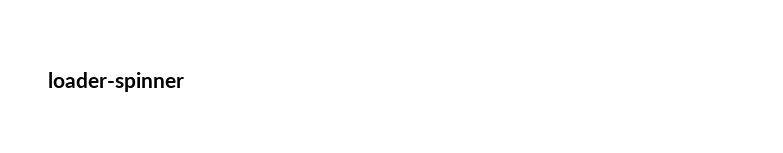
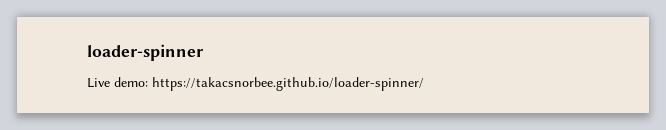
(184, 82) none -> [87,77,424,91] // Live demo: https://takacsnorbee.github.io/loader-spinner/

